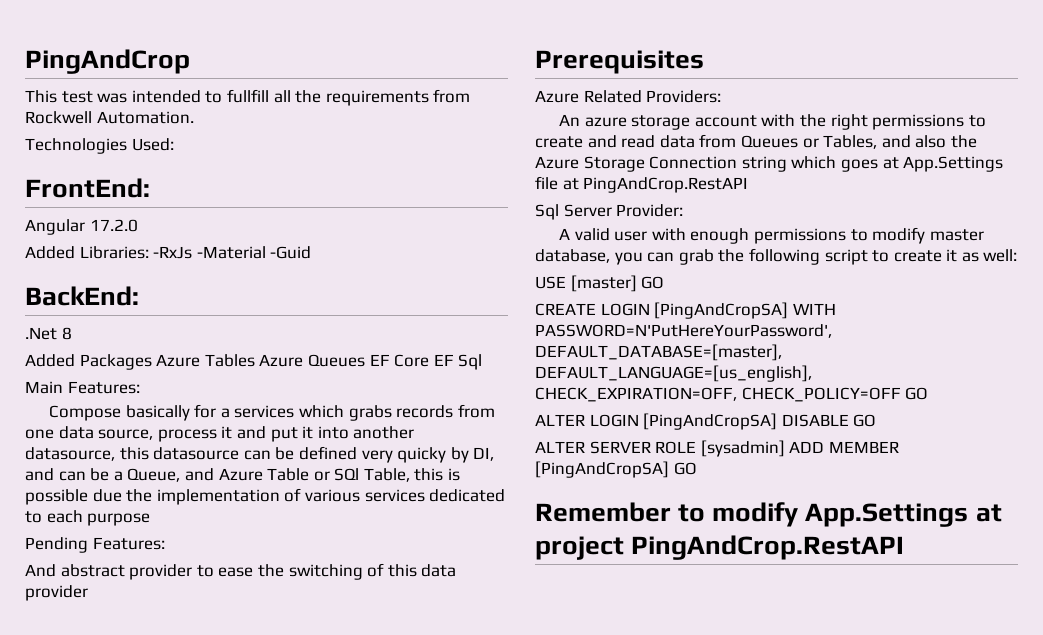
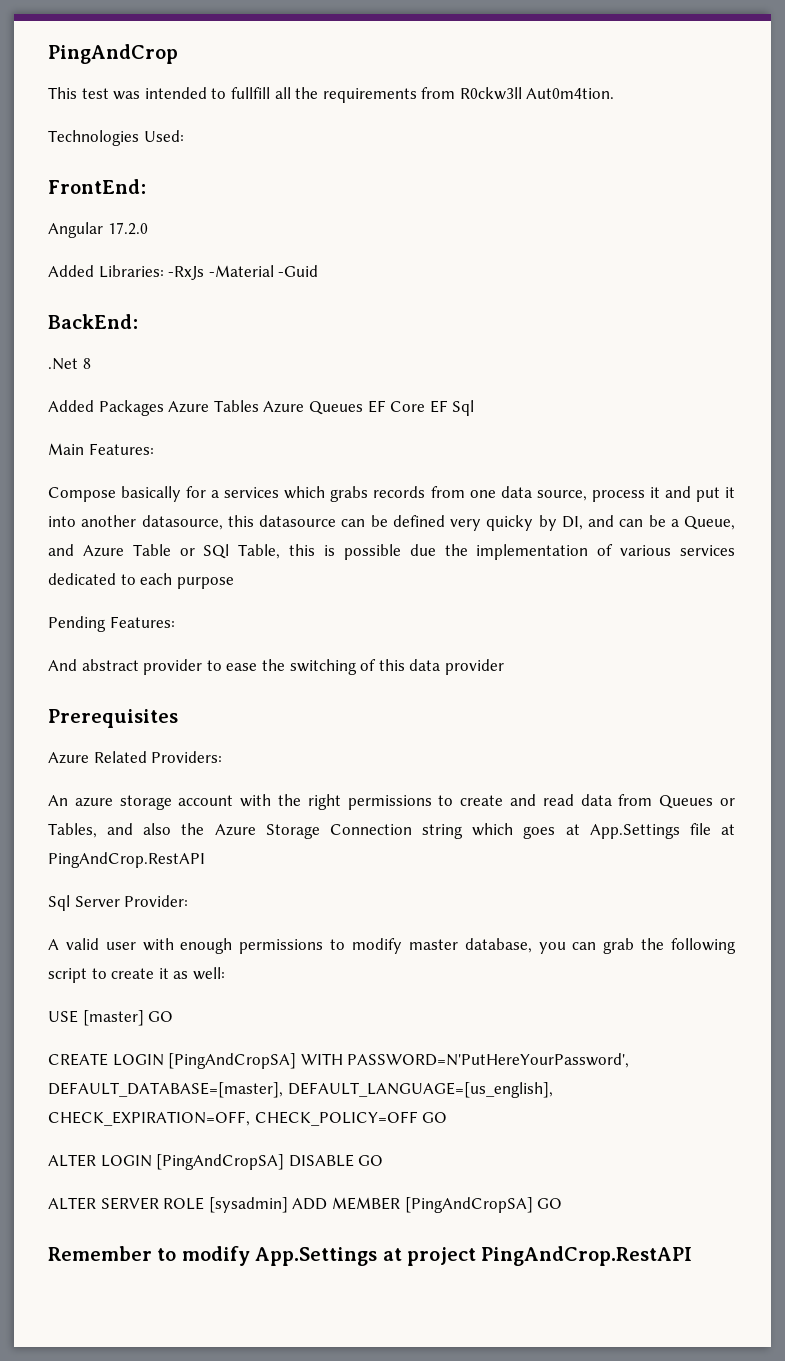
[25,111,194,124] Rockwell Automation. -> [459,87,615,100] R0ckw3ll Aut0m4tion.

